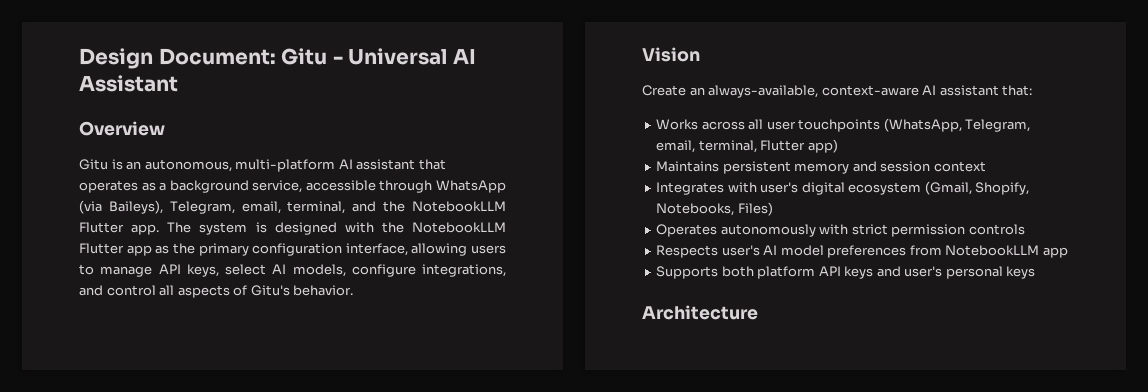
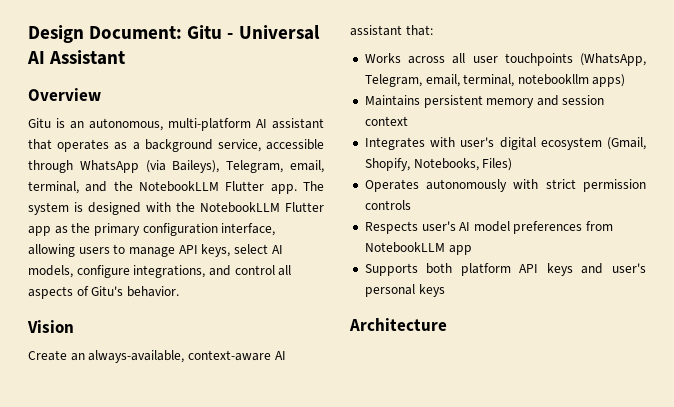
[760,139,838,153] Flutter app) -> [517,74,626,87] notebookllm apps)

